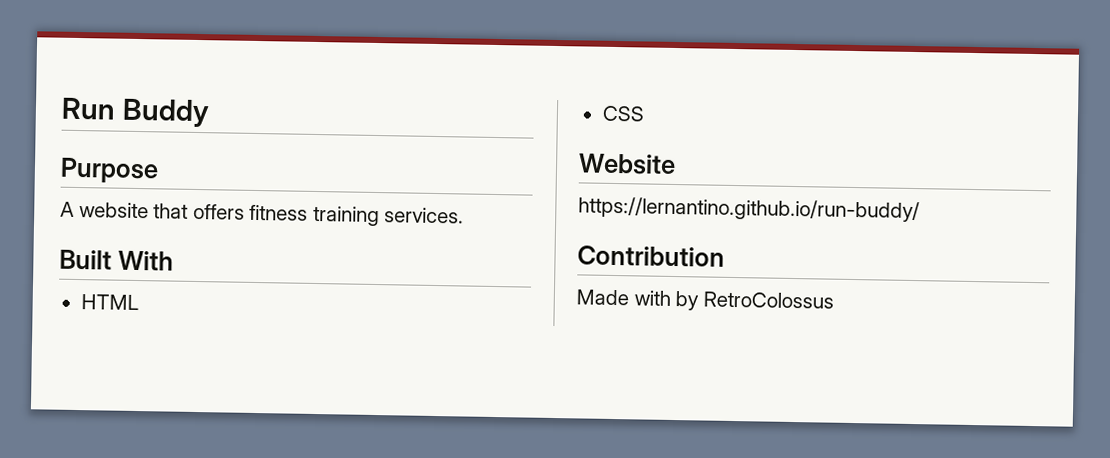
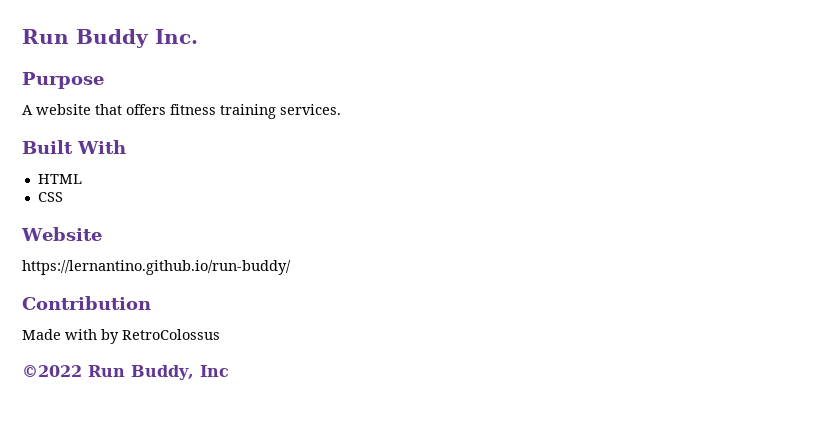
(210, 113) none -> [155,29,198,44] Inc.
(834, 300) none -> [22,365,229,380] // ©2022 Run Buddy, Inc

